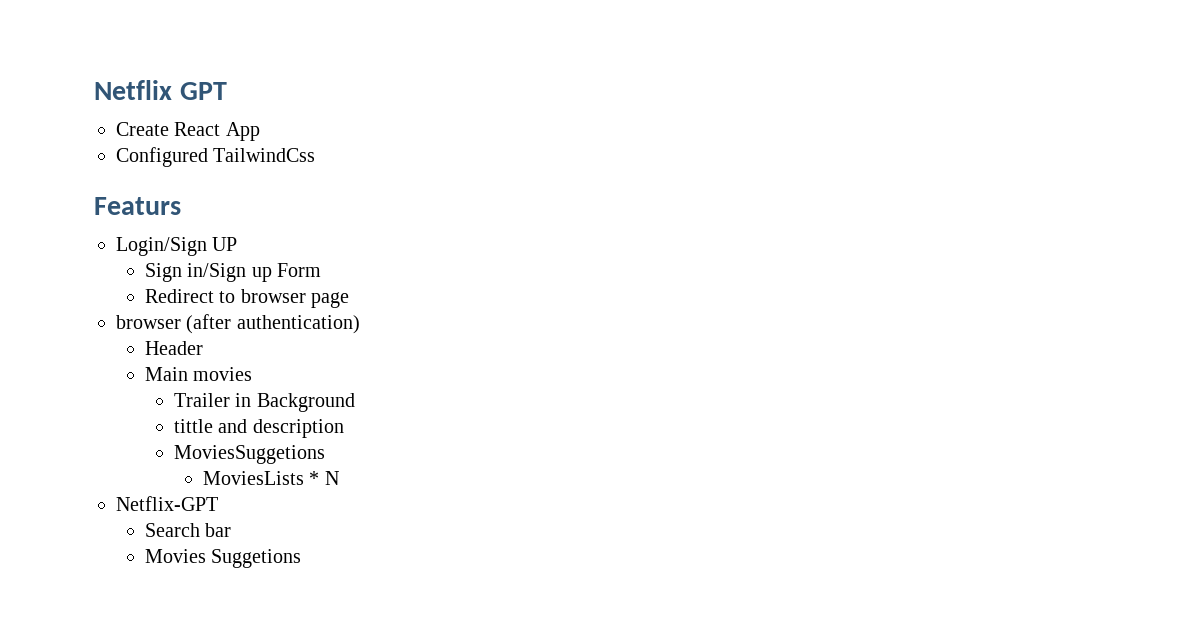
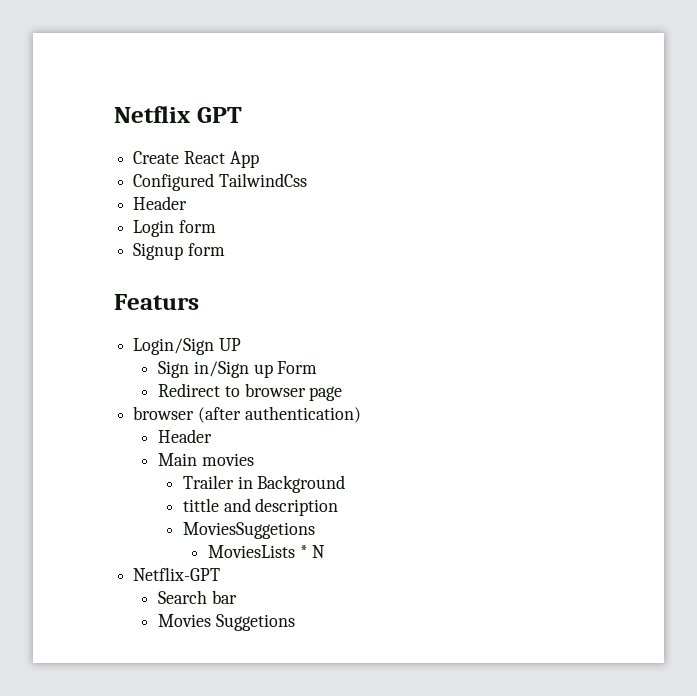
(316, 155) none -> [133,196,188,210] [133,220,216,237] [133,243,225,260] // Header // Login form // Signup form

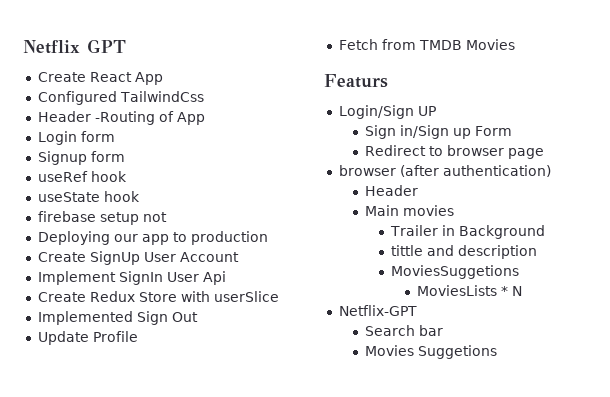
(188, 203) none -> [94,111,205,125] -Routing of App
(225, 249) none -> [37,171,127,182] [37,191,140,202] [37,211,167,225] [37,231,268,245] [37,251,239,265] [37,271,226,285] [37,291,279,302] [37,311,198,325] [37,331,138,345] [338,39,515,50] // useRef hook // useState hook // firebase setup not // Deploying our app to production // Create SignUp User Account // Implement SignIn User Api // Create Redux Store with userSlice // Implemented Sign Out // Update Profile // Fetch from TMDB Movies

